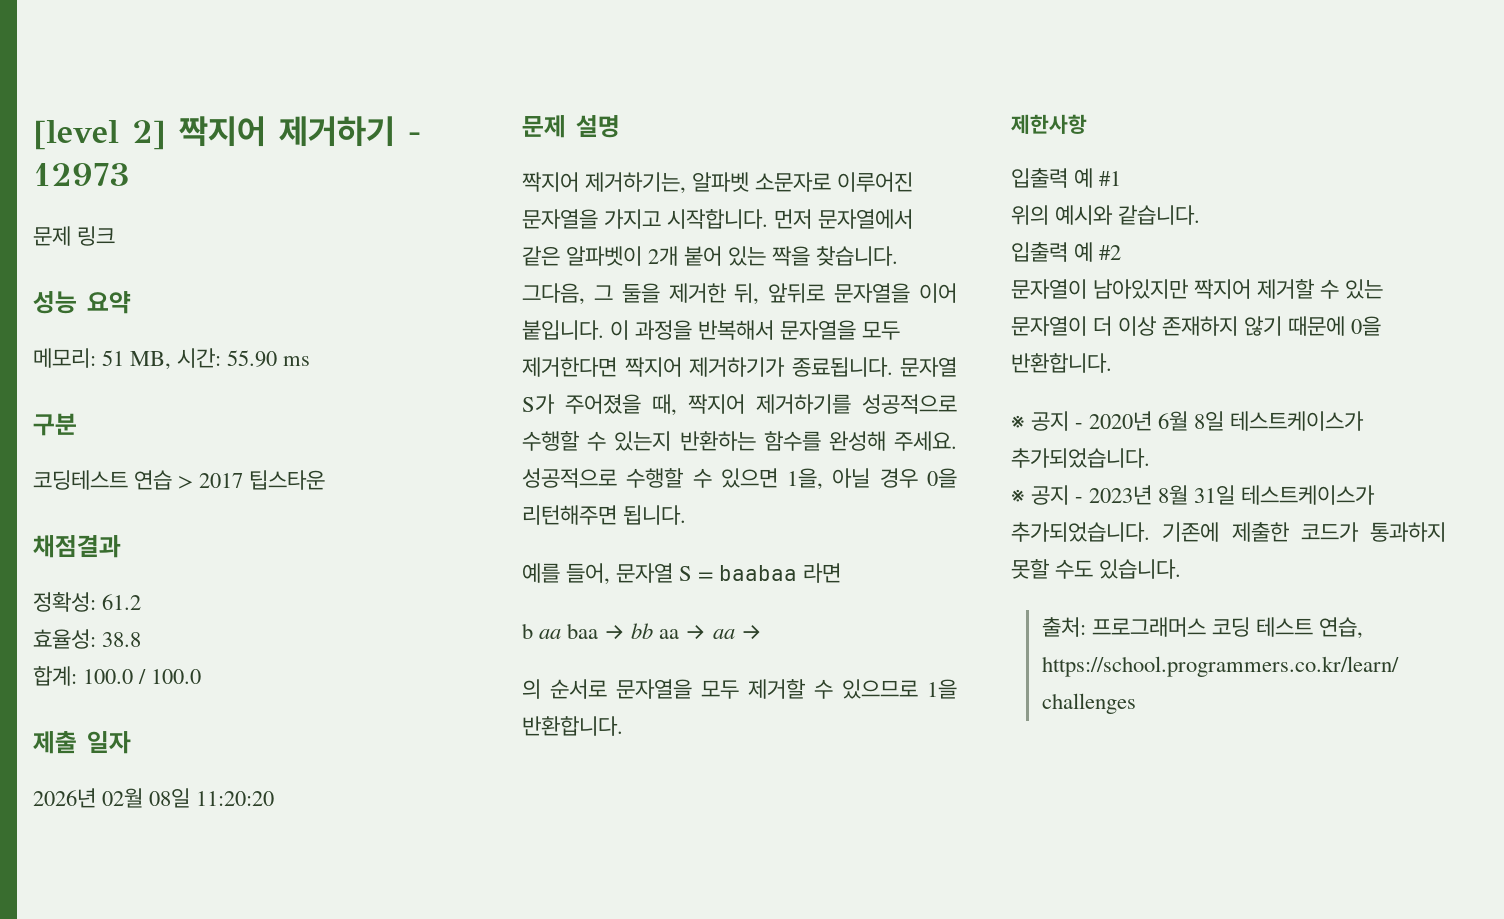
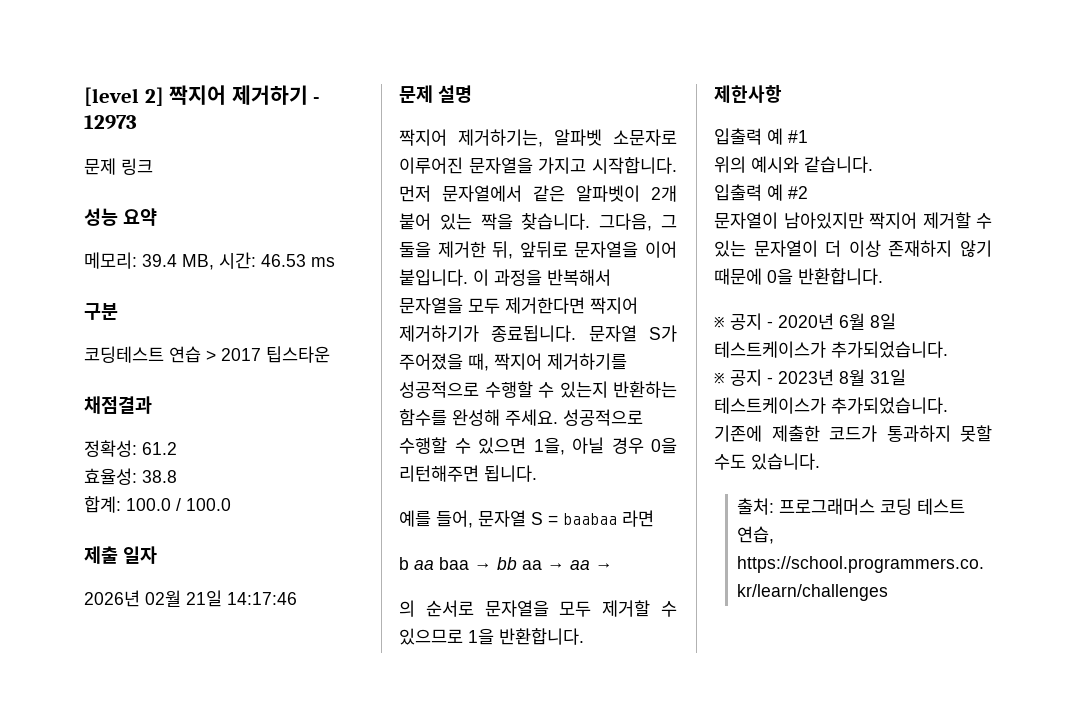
[102,350,125,366] 51 -> [142,254,177,267] 39.4
[227,350,278,367] 55.90 -> [261,254,306,267] 46.53
[149,788,275,808] 08일 11:20:20 -> [186,590,297,607] 21일 14:17:46

